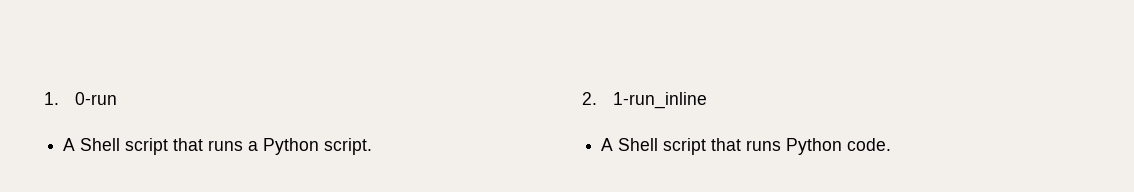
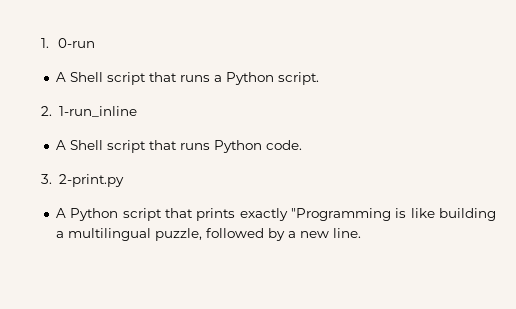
(892, 144) none -> [41,174,124,187] [55,208,496,221] [55,228,361,241] // 3. 2-print.py // A Python script that prints exactly "Programming is like building a multilingual puzzle, followed by a new line.

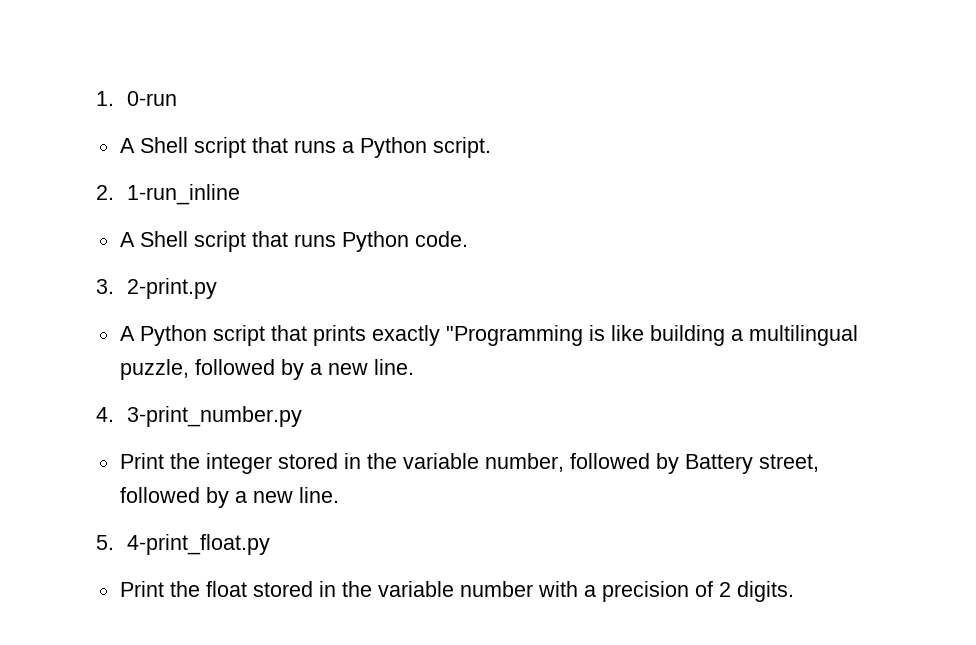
(361, 233) none -> [96,406,302,427] [119,453,819,474] [119,487,339,508] [96,534,270,555] [119,581,794,602] // 4. 3-print_number.py // Print the integer stored in the variable number, followed by Battery street, followed by a new line. // 5. 4-print_float.py // Print the float stored in the variable number with a precision of 2 digits.

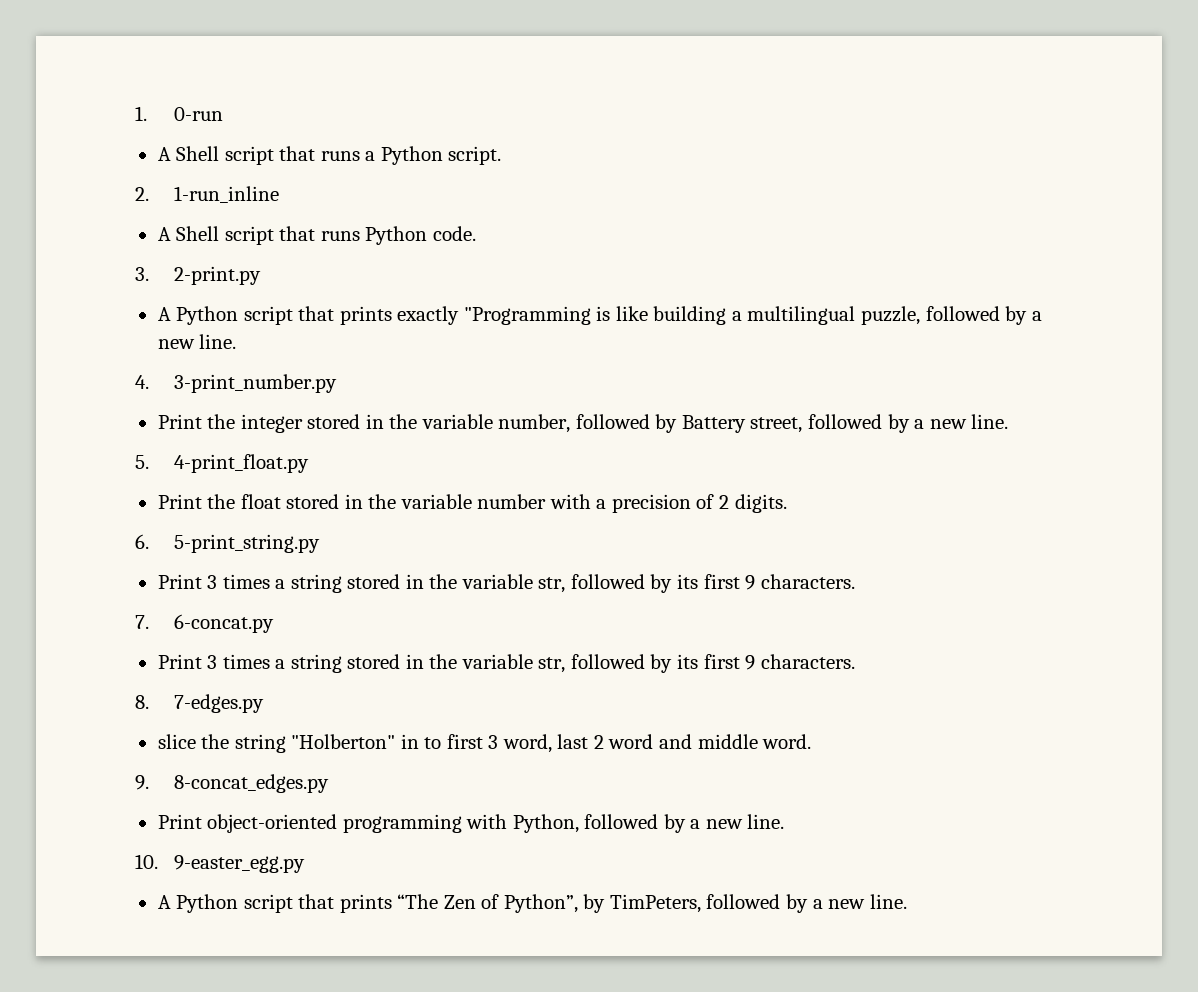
(794, 591) none -> [135,534,320,553] [157,574,855,593] [135,614,274,633] [157,654,855,673] [135,694,264,713] [157,734,812,753] [135,774,329,793] [157,814,785,833] [135,854,305,873] [157,894,907,913] // 6. 5-print_string.py // Print 3 times a string stored in the variable str, followed by its first 9 characters. // 7. 6-concat.py // Print 3 times a string stored in the variable str, followed by its first 9 characters. // 8. 7-edges.py // slice the string "Holberton" in to first 3 word, last 2 word and middle word. // 9. 8-concat_edges.py // Print object-oriented programming with Python, followed by a new line. // 10. 9-easter_egg.py // A Python script that prints “The Zen of Python”, by TimPeters, followed by a new line.

